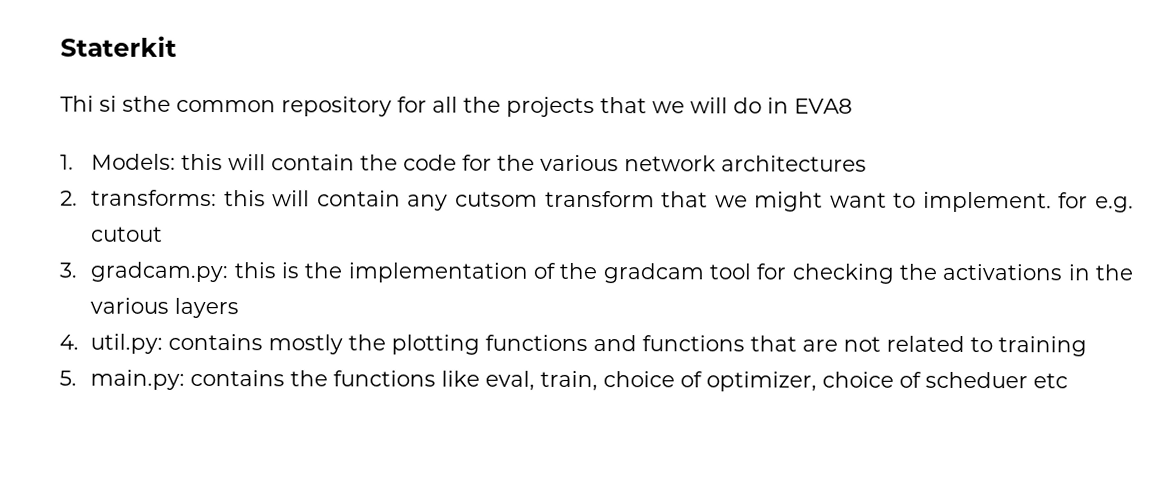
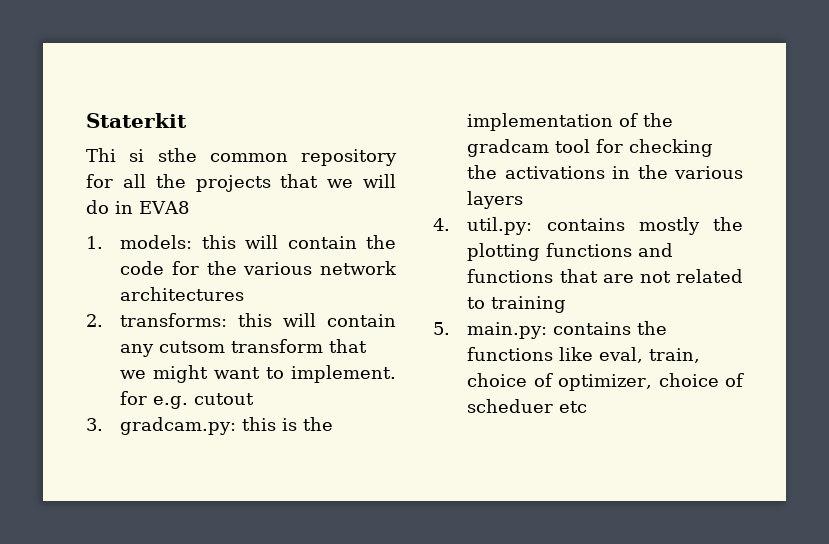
[91,153,177,170] Models: -> [120,235,193,249] models:

